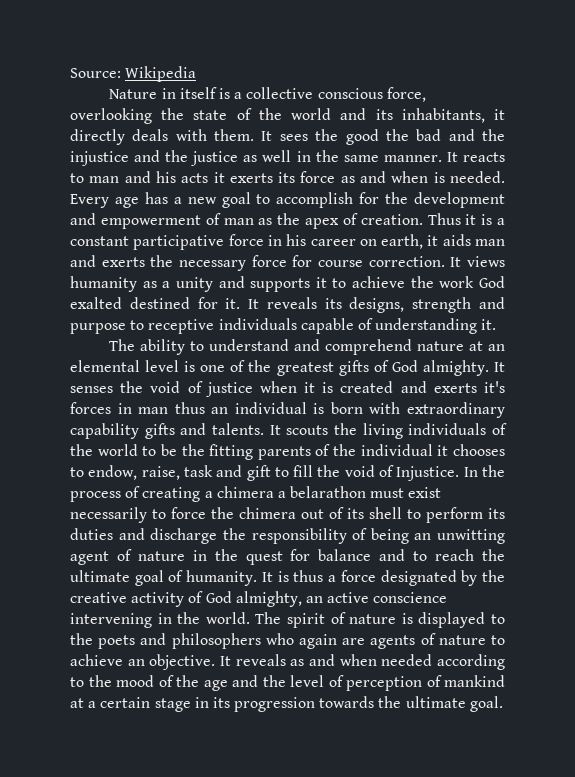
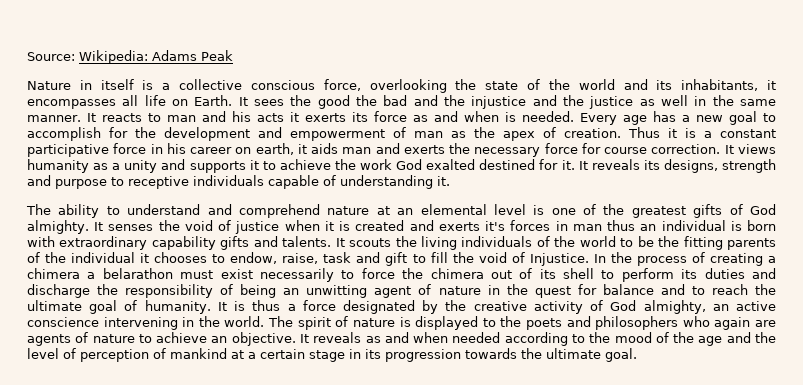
[125,66,197,82] Wikipedia -> [79,50,233,64] Wikipedia: Adams Peak
[70,129,255,145] directly deals with them. -> [27,95,233,109] encompasses all life on Earth.

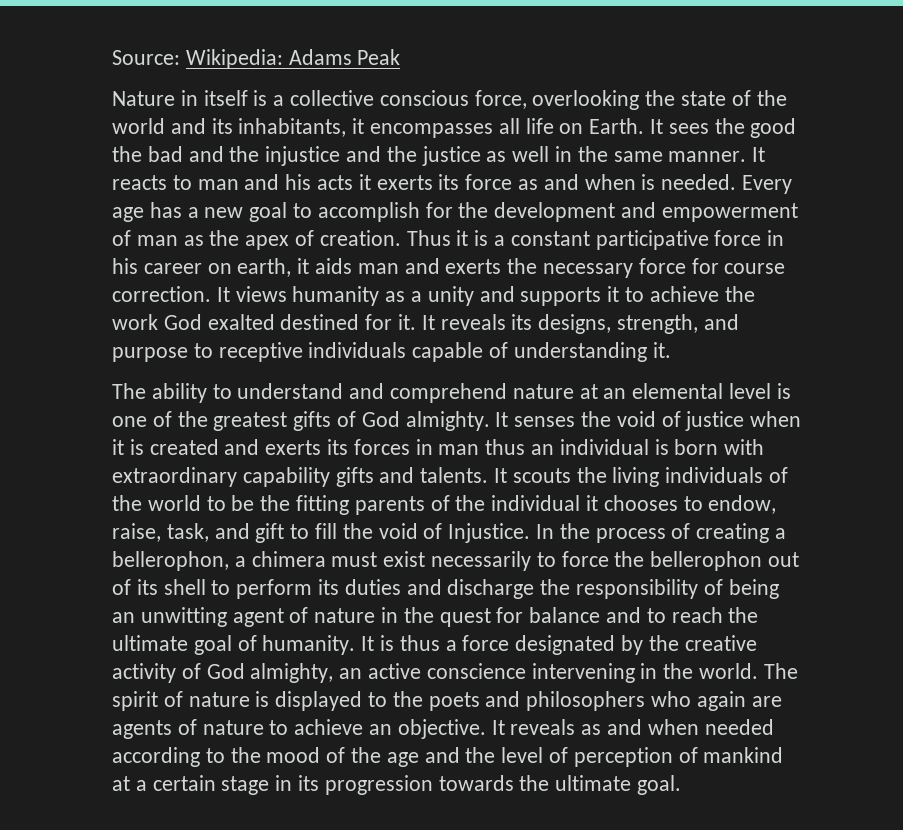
[722,159,777,173] strength -> [617,314,699,334] strength,
[485,221,506,231] it's -> [327,439,349,455] its
[323,252,352,263] task -> [166,523,209,542] task,
[27,268,173,279] chimera a belarathon -> [112,551,326,571] bellerophon, a chimera
[430,268,484,279] chimera -> [650,551,763,571] bellerophon

